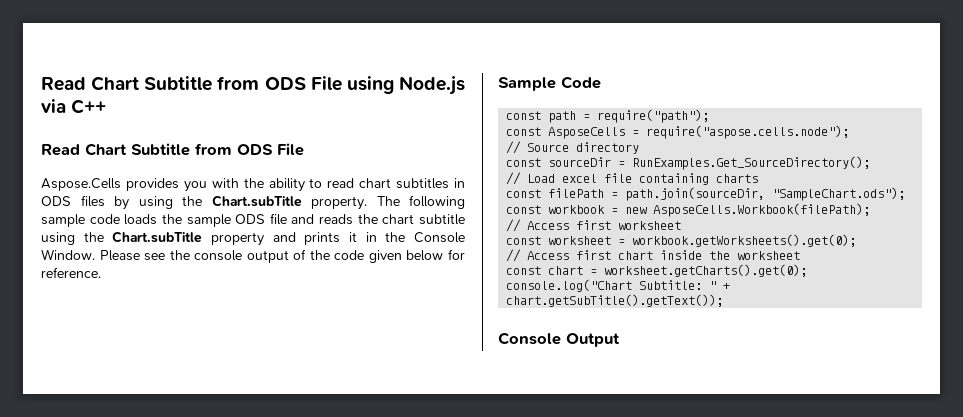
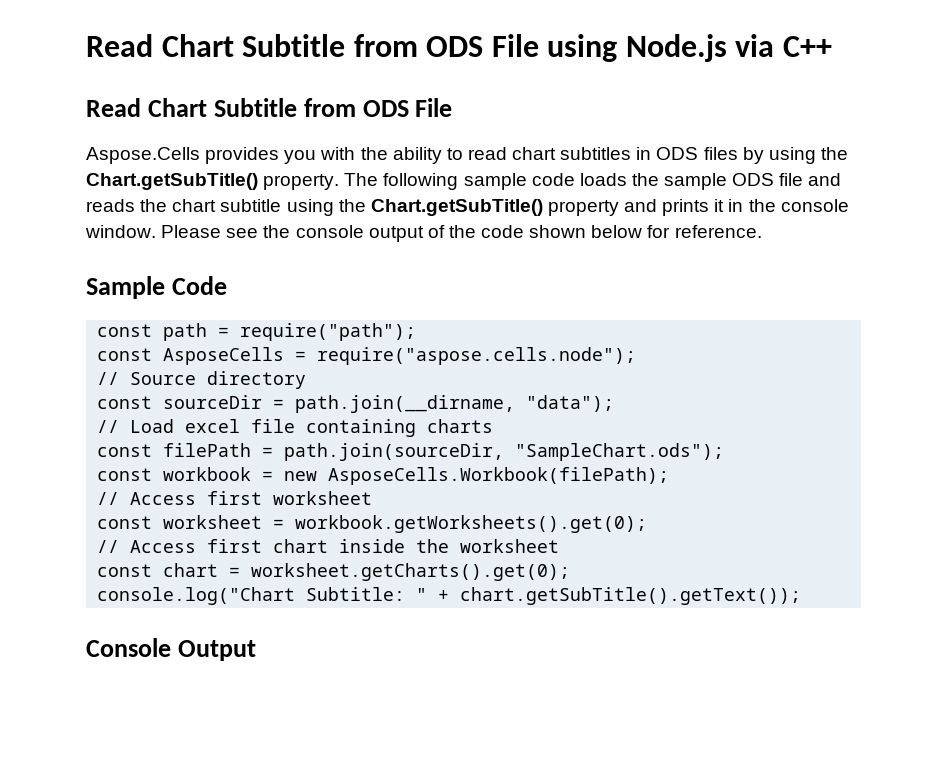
[211,195,302,207] Chart.subTitle -> [86,173,258,190] Chart.getSubTitle()
[112,231,203,243] Chart.subTitle -> [370,199,543,216] Chart.getSubTitle()
[414,232,466,243] [41,249,95,260] Console Window. -> [780,199,849,212] [85,225,156,238] console window.
[368,250,402,263] given -> [529,225,587,238] shown
[632,156,871,170] RunExamples.Get_SourceDirectory(); -> [295,395,615,413] path.join(__dirname, "data");

